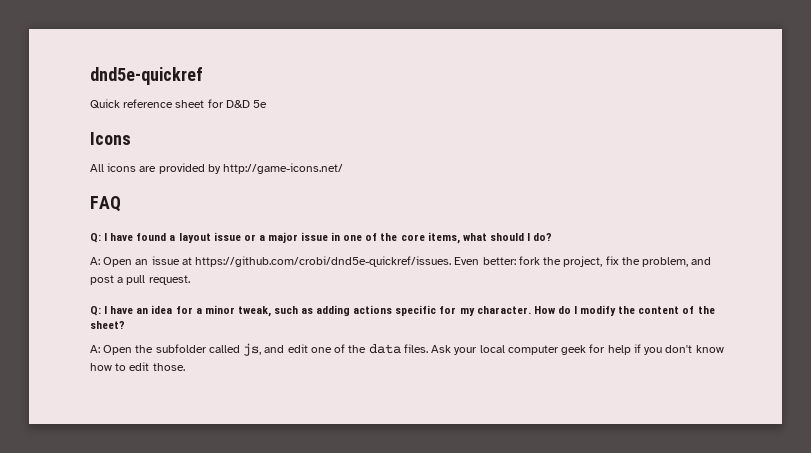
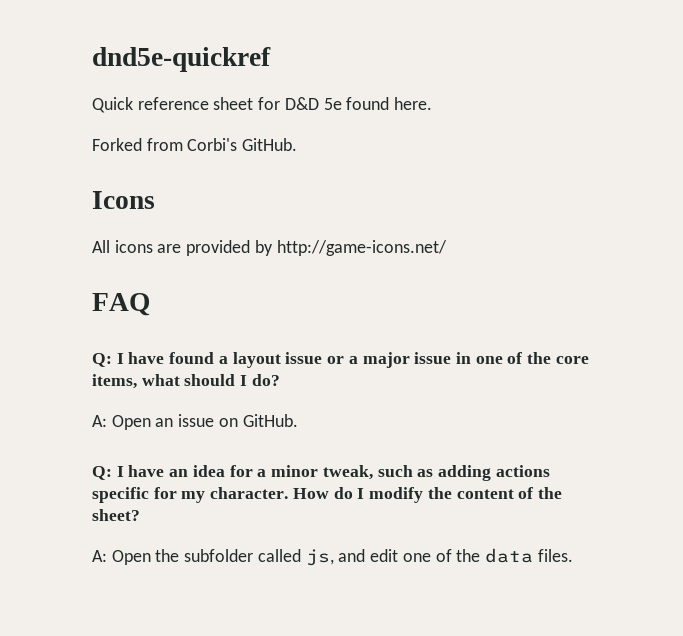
(268, 104) none -> [346,97,433,110] [92,138,298,151] found here. // Forked from Corbi's GitHub.
[181,256,712,267] [90,275,190,285] at https://github.com/crobi/dnd5e-quickref/issues. Even better: fork the project, fix the problem, and post a pull request. -> [218,414,298,427] on GitHub.
[431,344,724,355] [90,362,185,371] Ask your local computer geek for help if you don't know how to edit those. -> (573, 555) none

